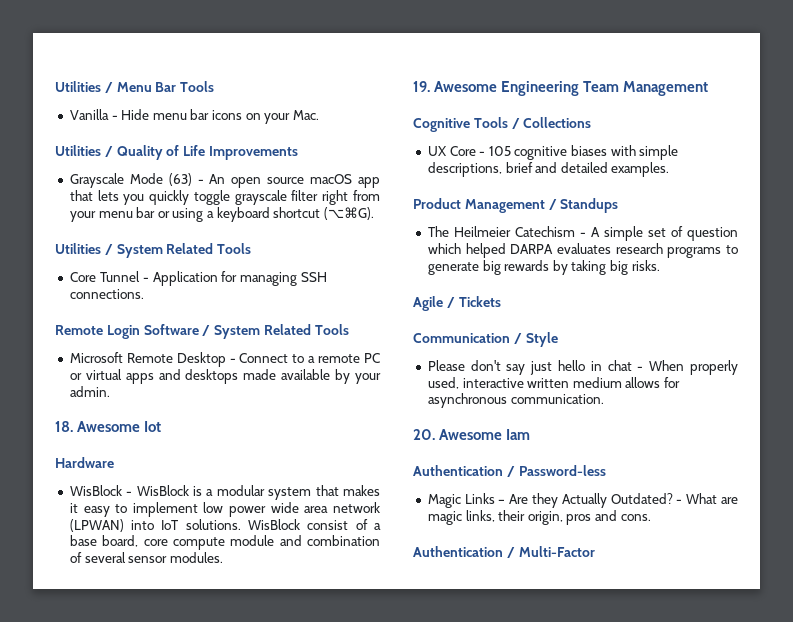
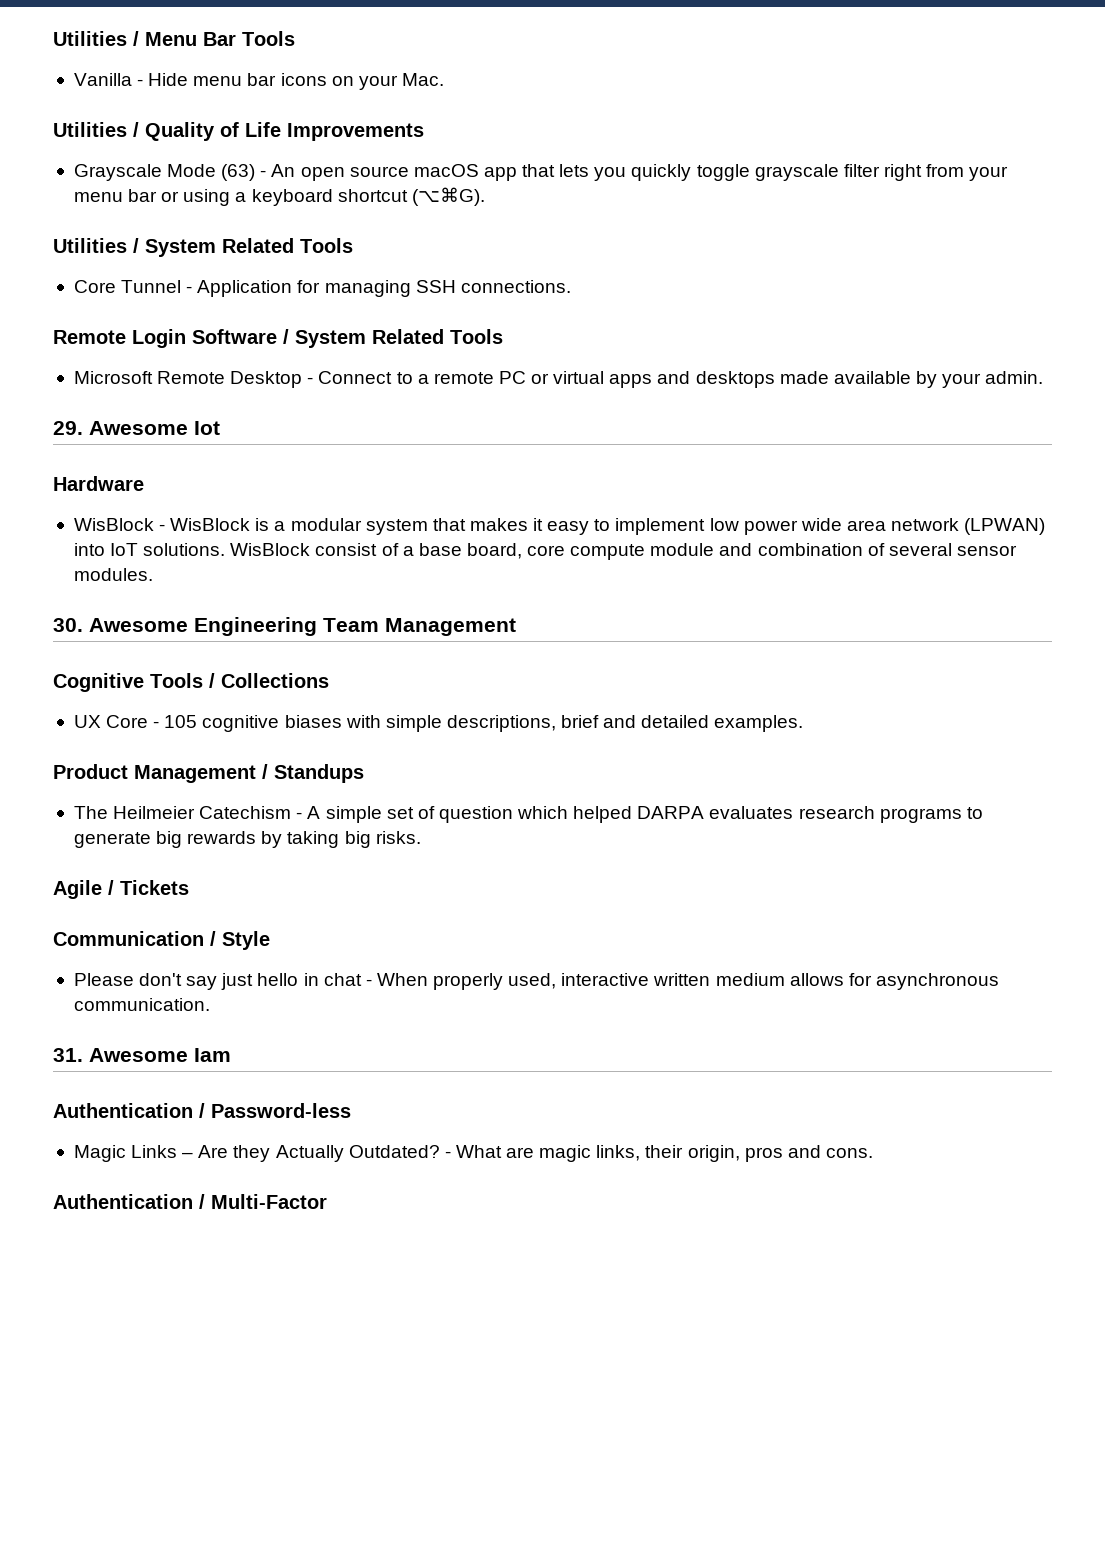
[55,421,73,432] 18. -> [53,421,83,435] 29.
[413,81,430,92] 19. -> [53,618,83,632] 30.
[413,429,435,440] 20. -> [53,1048,83,1062] 31.

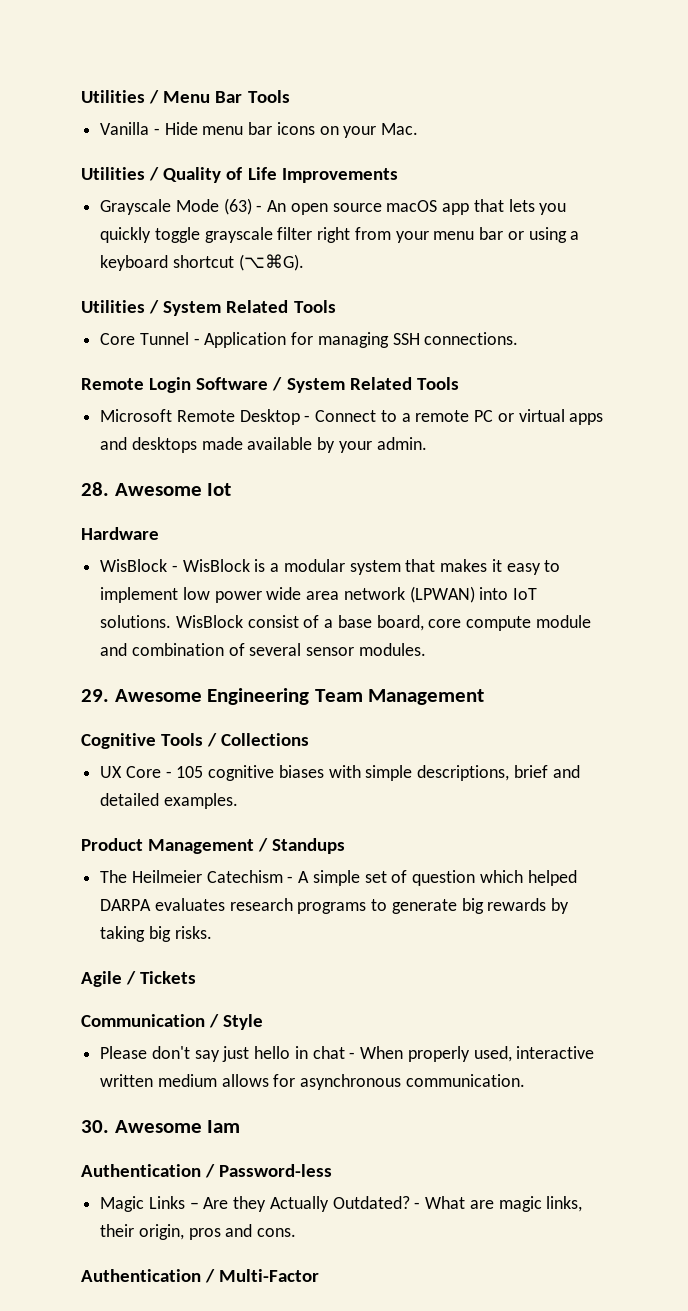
[53,421,83,435] 29. -> [81,482,109,496] 28.
[53,618,83,632] 30. -> [81,689,109,702] 29.
[53,1048,83,1062] 31. -> [81,1120,109,1133] 30.

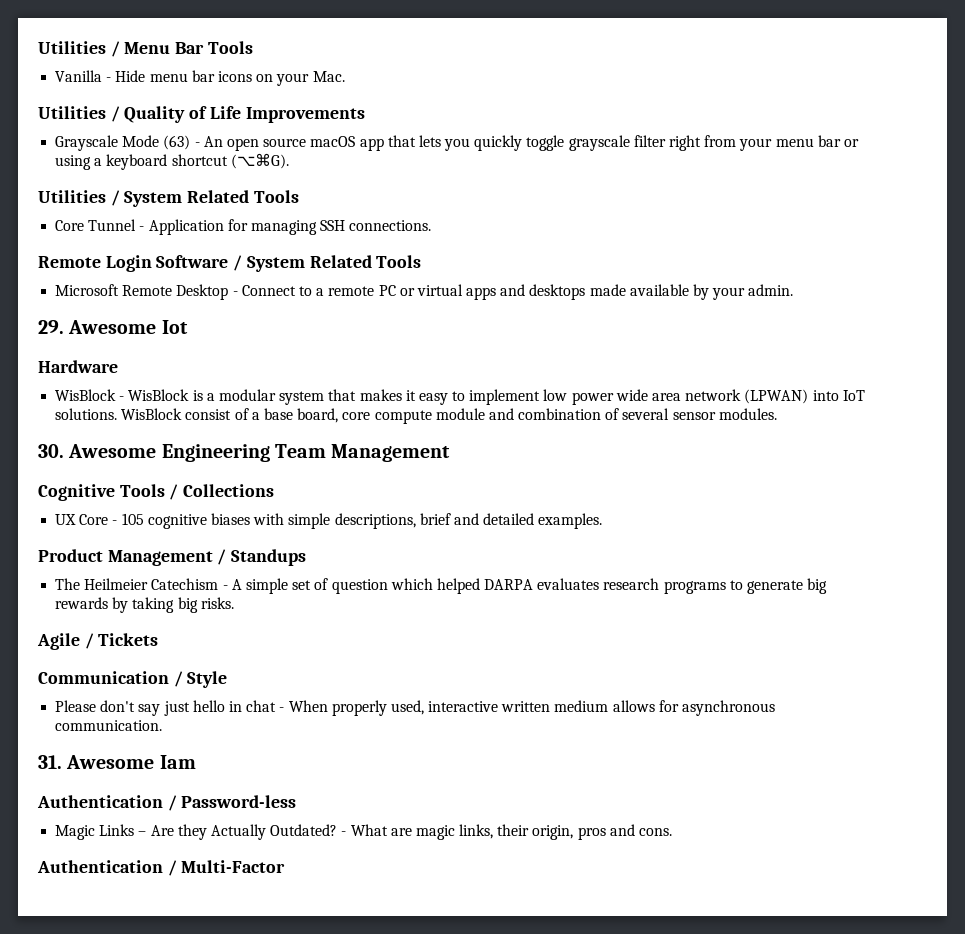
[81,482,109,496] 28. -> [38,320,64,334] 29.
[81,689,109,702] 29. -> [38,444,64,458] 30.
[81,1120,109,1133] 30. -> [38,755,62,769] 31.

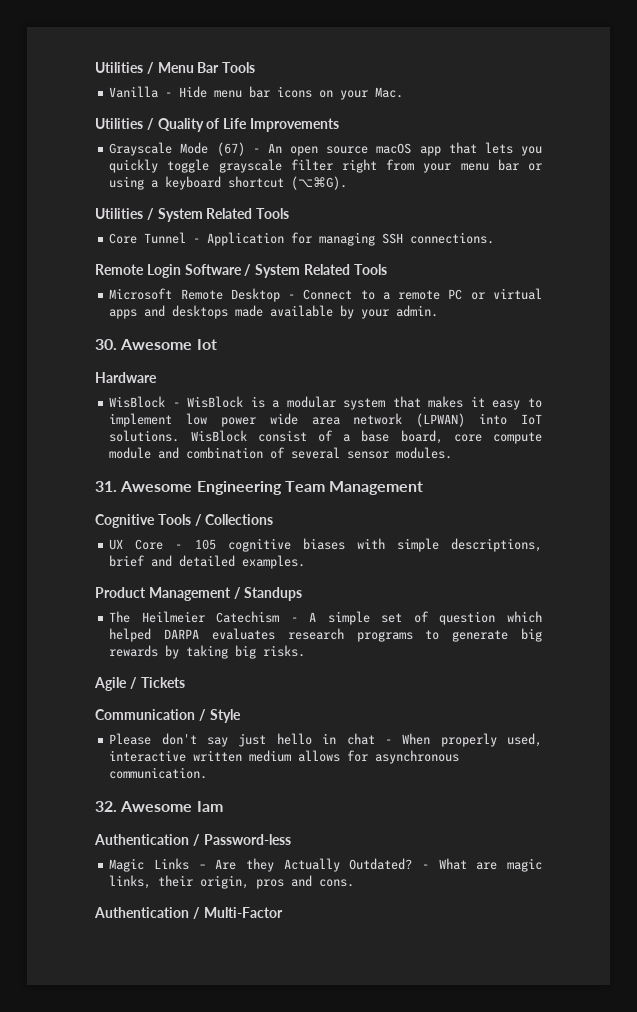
[163,135,191,150] (63) -> [216,142,245,156] (67)
[38,320,64,334] 29. -> [95,339,117,350] 30.
[38,444,64,458] 30. -> [95,481,117,492] 31.
[38,755,62,769] 31. -> [95,801,117,812] 32.

